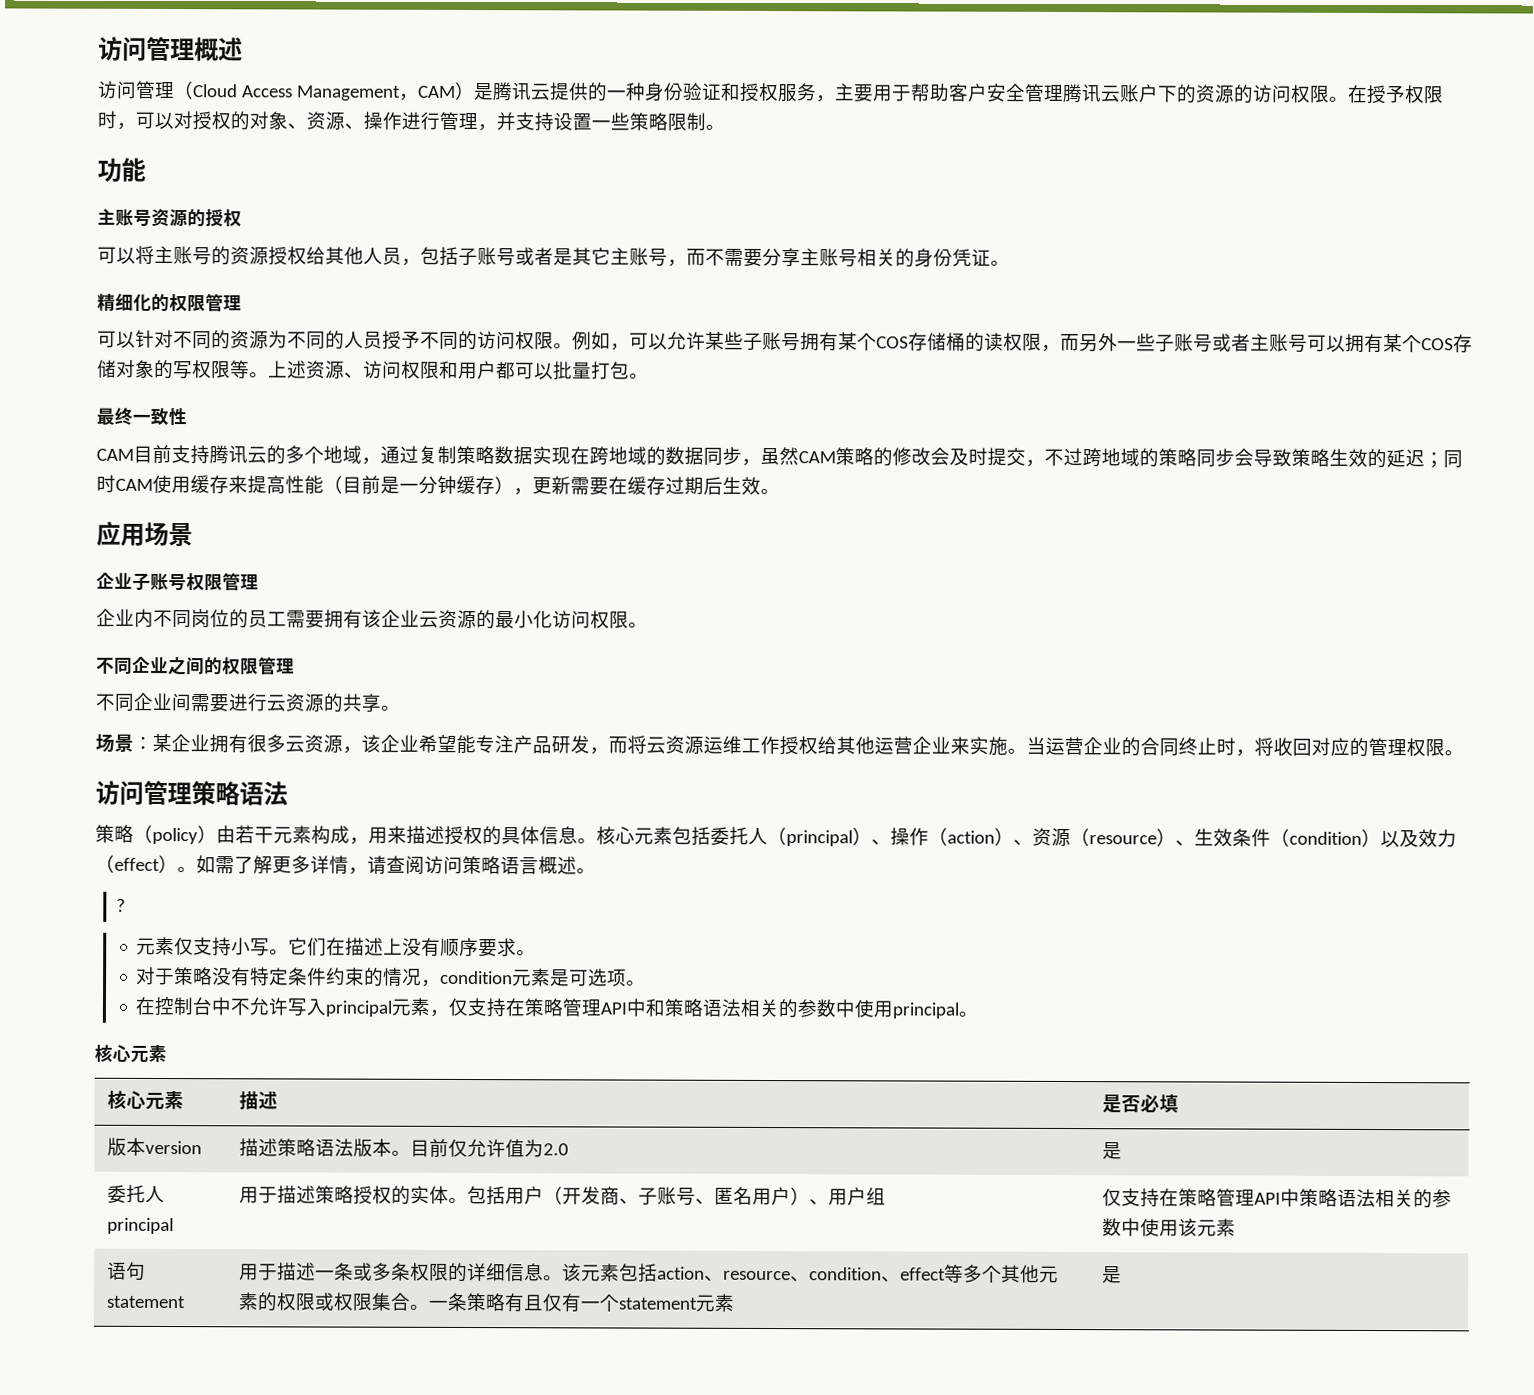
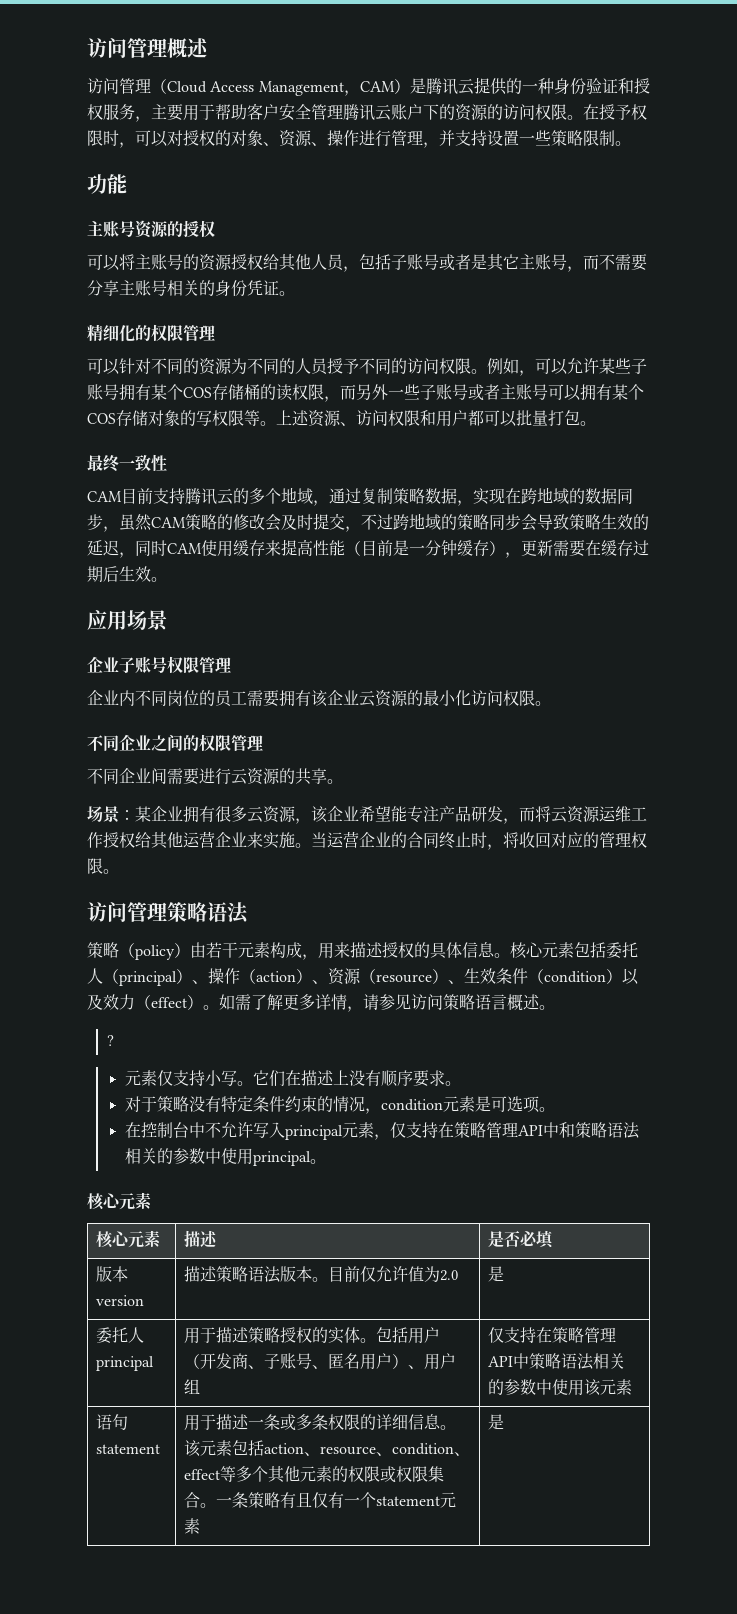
(533, 455) none -> [457,500,473,506] ，
[1424,452,1444,469] ； -> [119,552,135,558] ，
[386,855,425,874] 查阅 -> [379,994,411,1010] 参见

